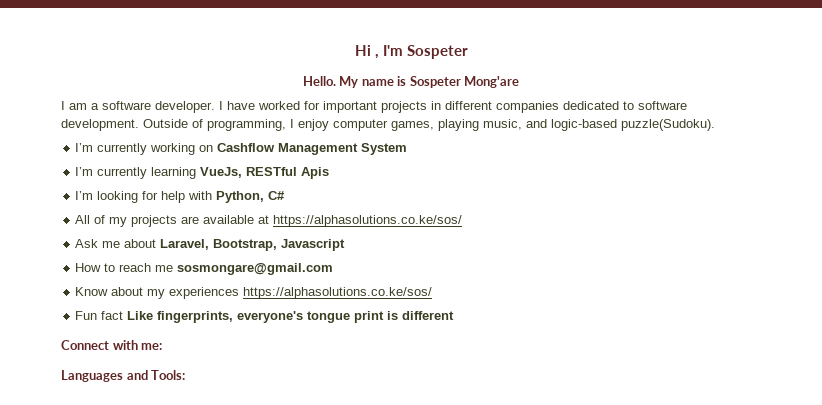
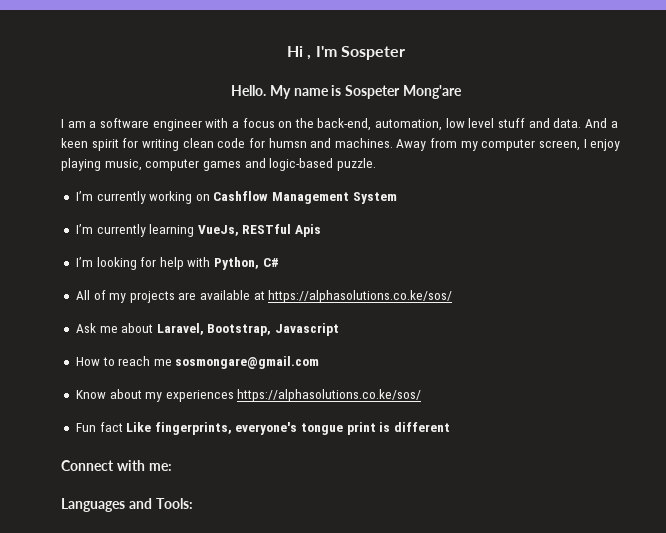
[155,101,687,113] [61,119,522,131] developer. I have worked for important projects in different companies dedicated to software development. Outside of programming, I enjoy computer games, playing music, -> [152,118,618,131] [61,138,621,151] [61,158,241,171] engineer with a focus on the back-end, automation, low level stuff and data. And a keen spirit for writing clean code for humsn and machines. Away from my computer screen, I enjoy playing music, computer games
[621,119,715,131] puzzle(Sudoku). -> [336,158,376,171] puzzle.

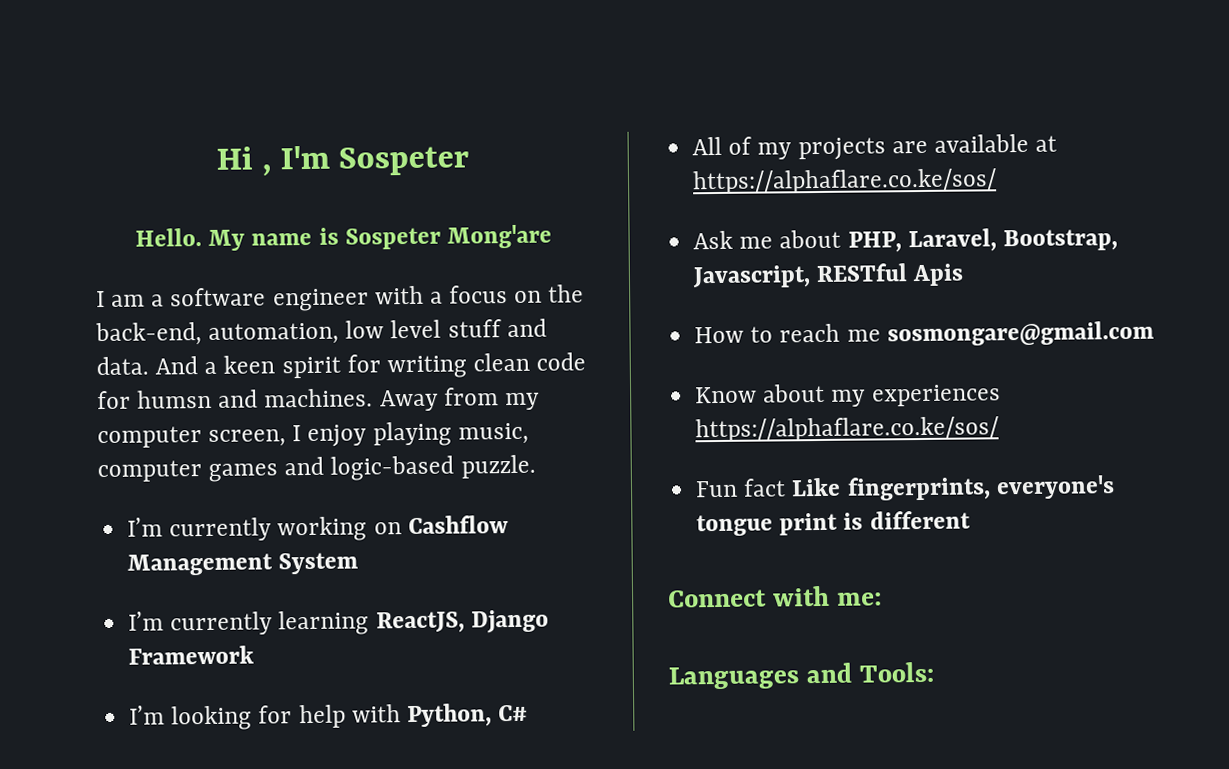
[197,224,322,237] VueJs, RESTful Apis -> [375,609,549,634] [128,645,255,665] ReactJS, Django Framework
[268,290,453,303] https://alphasolutions.co.ke/sos/ -> [692,168,998,195] https://alphaflare.co.ke/sos/
(154, 328) none -> [847,231,902,253] PHP,
[275,323,340,336] Javascript -> [692,263,965,289] Javascript, RESTful Apis
[237,389,422,402] https://alphasolutions.co.ke/sos/ -> [695,416,1000,443] https://alphaflare.co.ke/sos/

